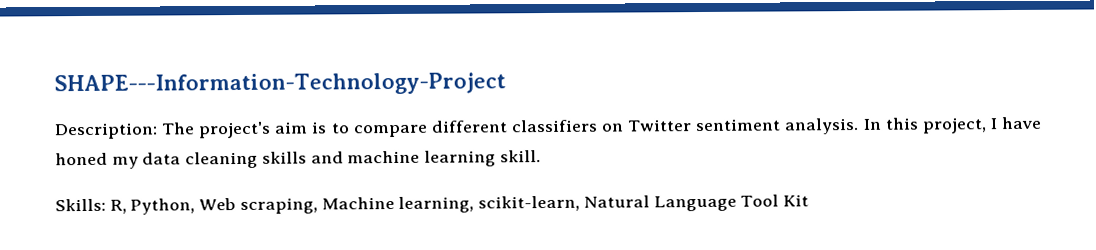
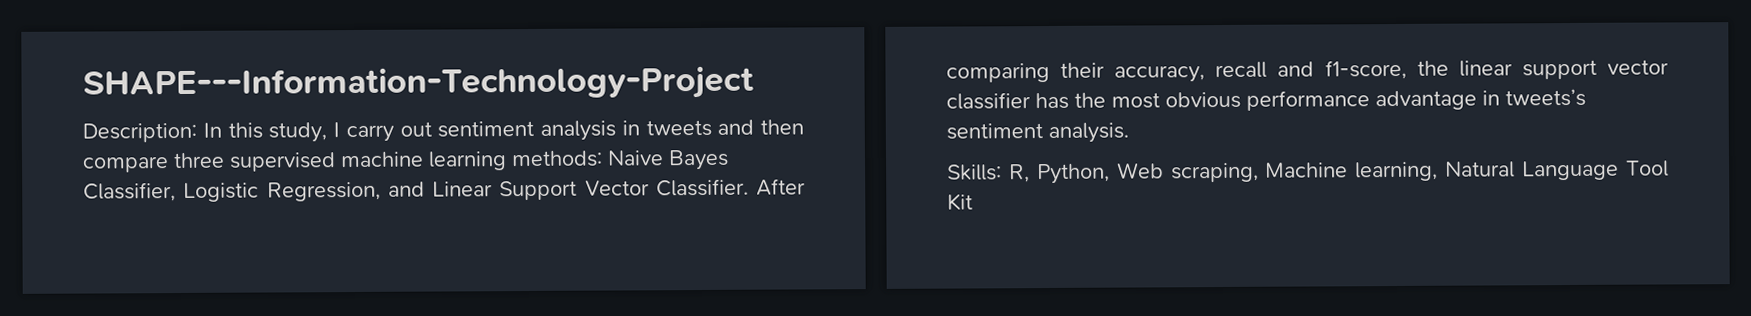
[161,116,1043,139] [55,150,541,169] The project's aim is to compare different classifiers on Twitter sentiment analysis. In this project, I have honed my data cleaning skills and machine learning skill. -> [202,119,804,143] [82,149,729,173] [83,178,806,202] [946,59,1669,83] [946,88,1586,111] [946,122,1129,144] In this study, I carry out sentiment analysis in tweets and then compare three supervised machine learning methods: Naive Bayes Classifier, Logistic Regression, and Linear Support Vector Classifier. After comparing their accuracy, recall and f1-score, the linear support vector classifier has the most obvious performance advantage in tweets’s sentiment analysis.
[478,195,581,212] scikit-learn, -> (1439, 171) none

